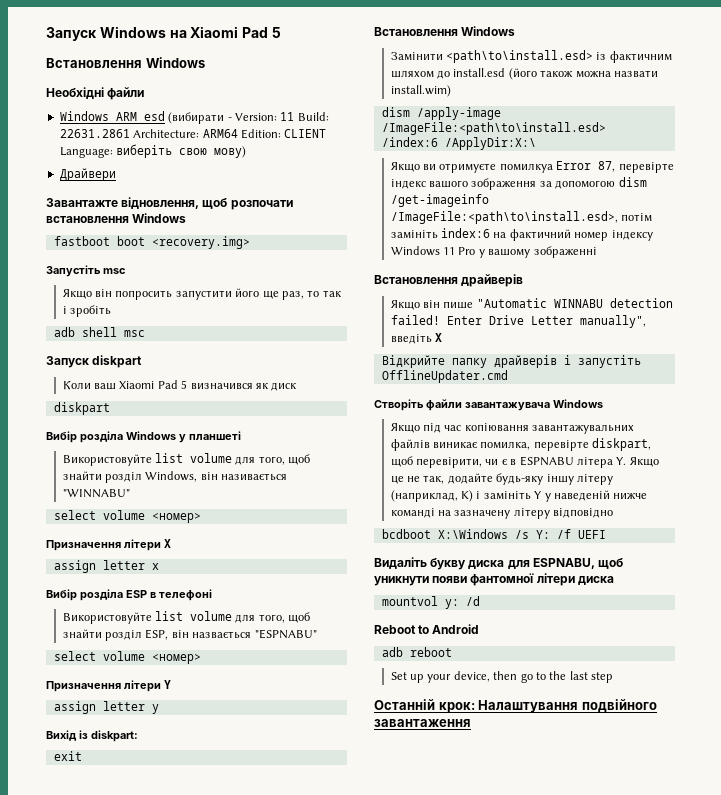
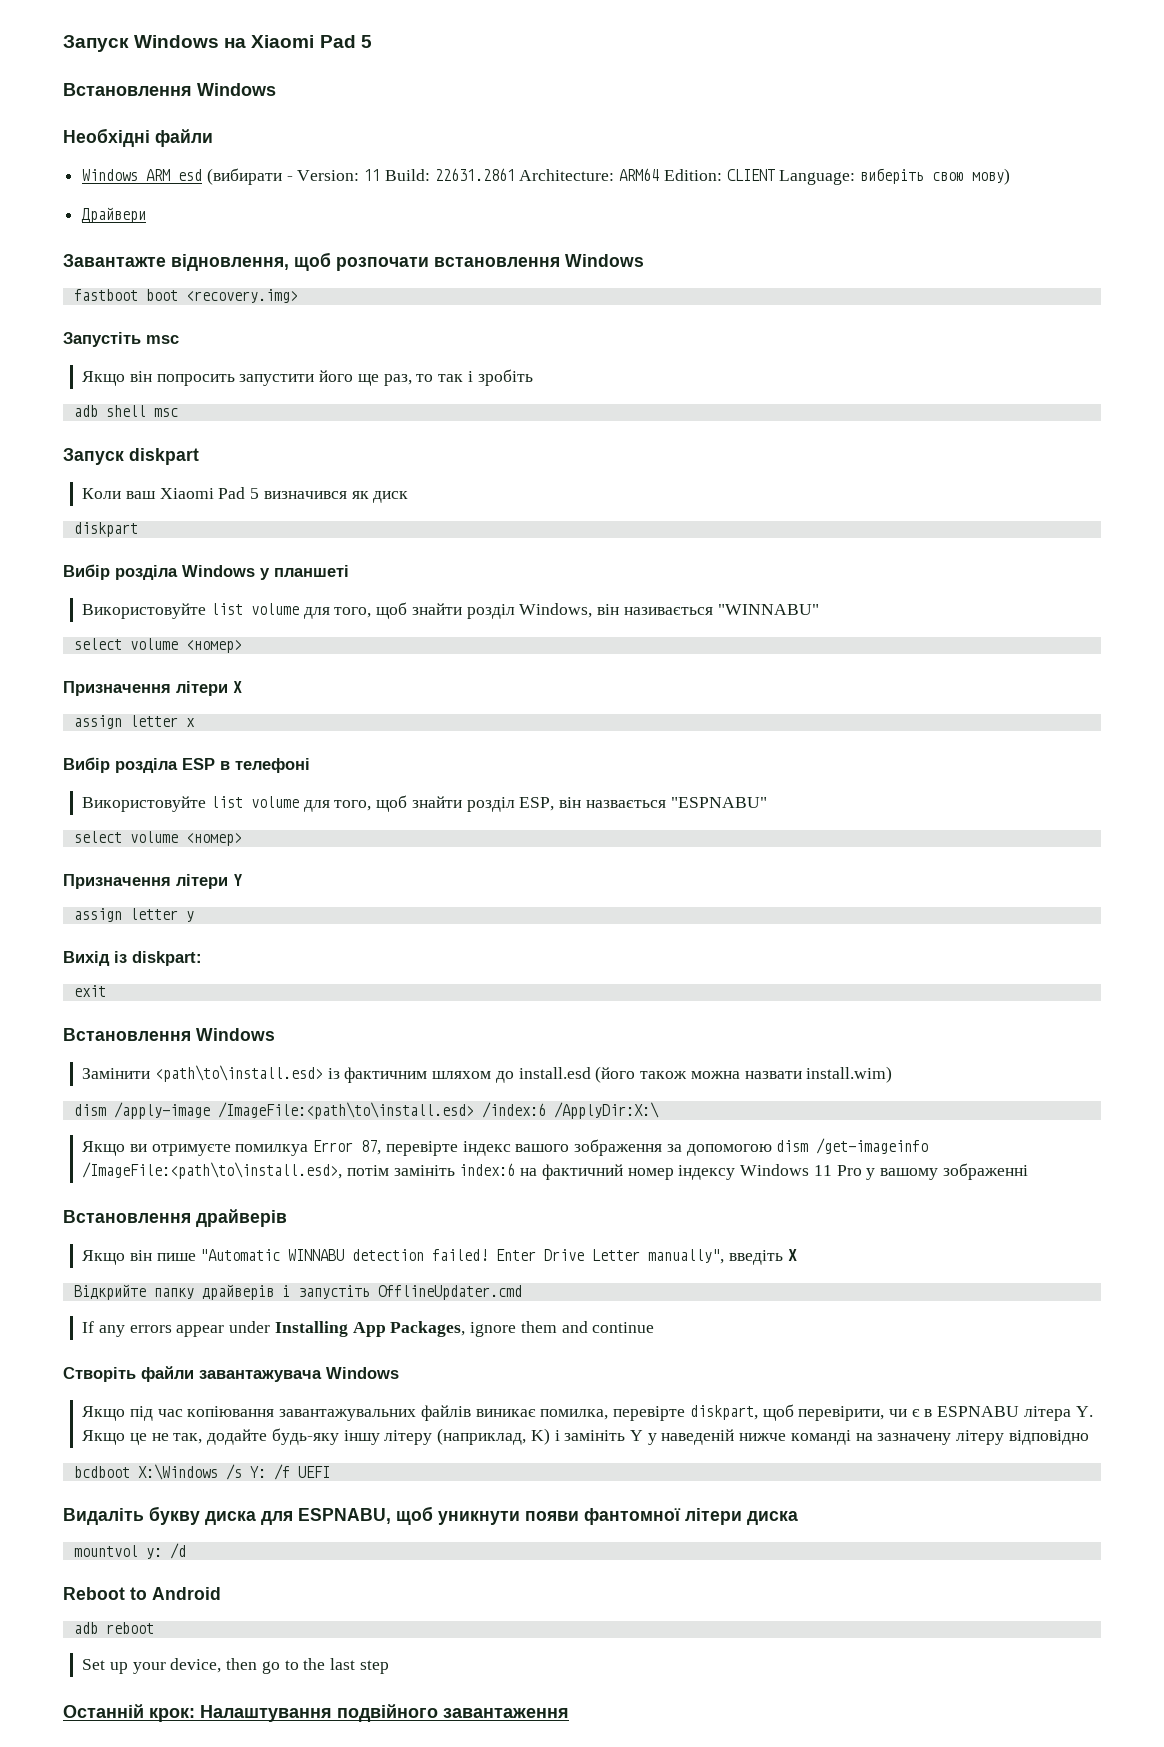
(508, 376) none -> [82,1321,655,1337] // If any errors appear under Installing App Packages, ignore them and continue

